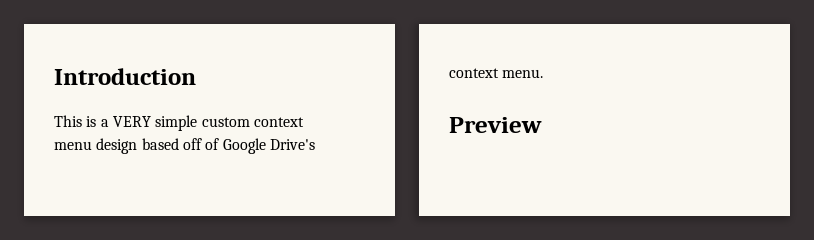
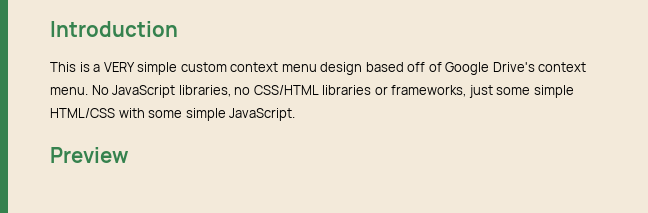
(544, 73) none -> [91,85,574,98] [50,108,296,121] No JavaScript libraries, no CSS/HTML libraries or frameworks, just some simple HTML/CSS with some simple JavaScript.

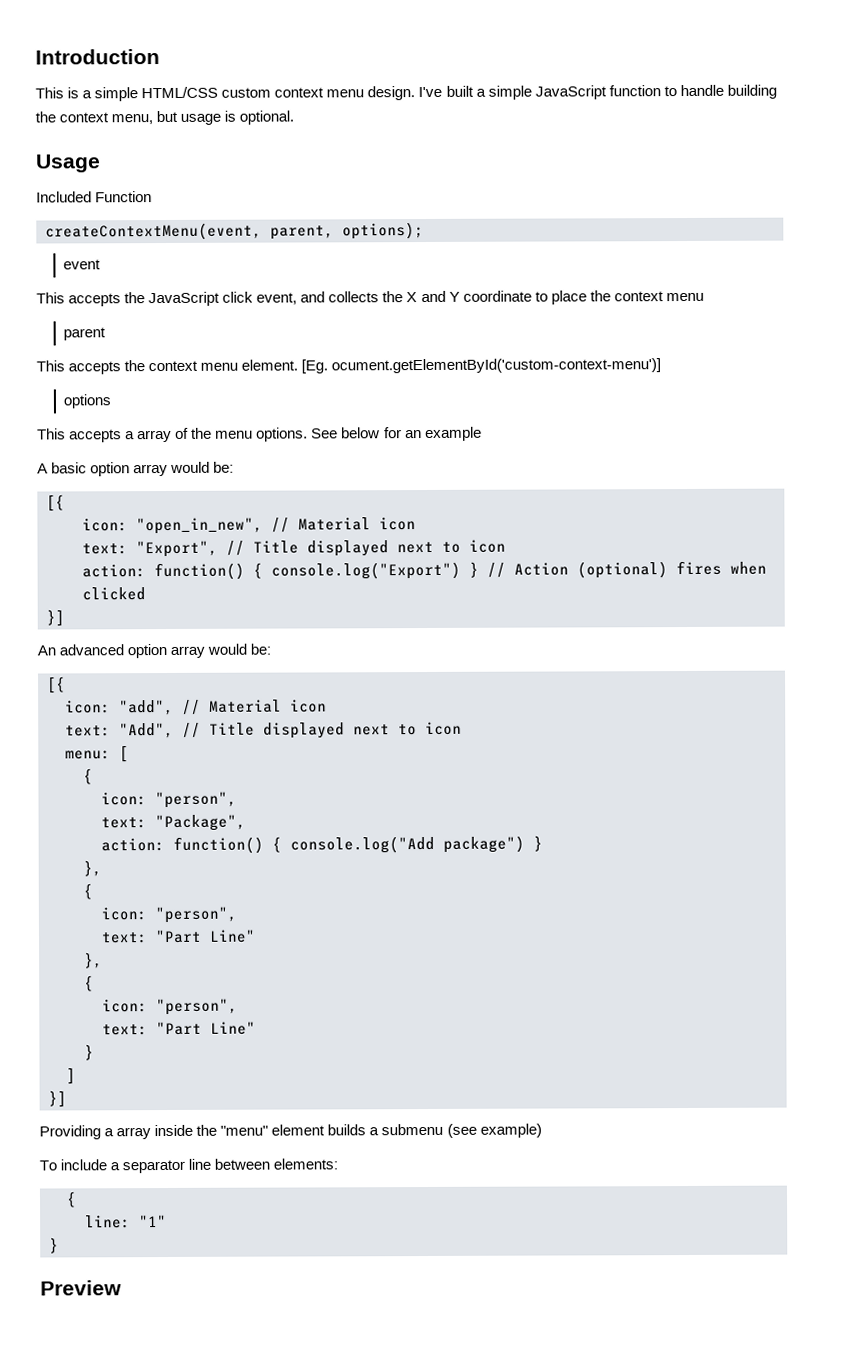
[103,62,178,75] VERY simple -> [94,86,219,102] simple HTML/CSS
[320,62,587,75] [50,85,574,98] [50,108,296,121] design based off of Google Drive's context menu. No JavaScript libraries, no CSS/HTML libraries or frameworks, just some simple HTML/CSS with some simple JavaScript. -> [367,84,777,101] [35,110,295,125] [35,154,101,173] [36,191,153,203] [45,222,424,241] [63,259,102,270] [36,290,704,307] [63,327,107,341] [36,358,662,375] [63,394,112,409] [37,426,482,443] [37,461,235,477] [46,494,65,512] [82,517,416,535] [82,539,506,558] [82,560,767,581] [82,587,146,601] [46,609,65,627] [37,643,272,659] [47,676,66,694] [65,699,327,716] [65,721,462,739] [65,745,129,763] [83,768,93,785] [101,791,237,809] [101,814,246,832] [101,835,543,854] [83,860,102,877] [83,883,93,900] [101,906,237,924] [101,929,256,944] [84,952,103,969] [84,975,94,992] [102,998,238,1016] [102,1021,256,1036] [84,1044,94,1061] [66,1067,76,1085] [48,1090,67,1108] [39,1123,542,1140] [39,1158,339,1174] [66,1191,77,1208] [85,1215,167,1229] [49,1237,59,1254] design. I've built a simple JavaScript function to handle building the context menu, but usage is optional. // Usage // Included Function // createContextMenu(event, parent, options); // event // This accepts the JavaScript click event, and collects the X and Y coordinate to place the context menu // parent // This accepts the context menu element. [Eg. ocument.getElementById('custom-context-menu')] // options // This accepts a array of the menu options. See below for an example // A basic option array would be: // [{ // icon: "open_in_new", // Material icon // text: "Export", // Title displayed next to icon // action: function() { console.log("Export") } // Action (optional) fires when clicked // }] // An advanced option array would be: // [{ // icon: "add", // Material icon // text: "Add", // Title displayed next to icon // menu: [ // { // icon: "person", // text: "Package", // action: function() { console.log("Add package") } // }, // { // icon: "person", // text: "Part Line" // }, // { // icon: "person", // text: "Part Line" // } // ] // }] // Providing a array inside the "menu" element builds a submenu (see example) // To include a separator line between elements: // { // line: "1" // }

